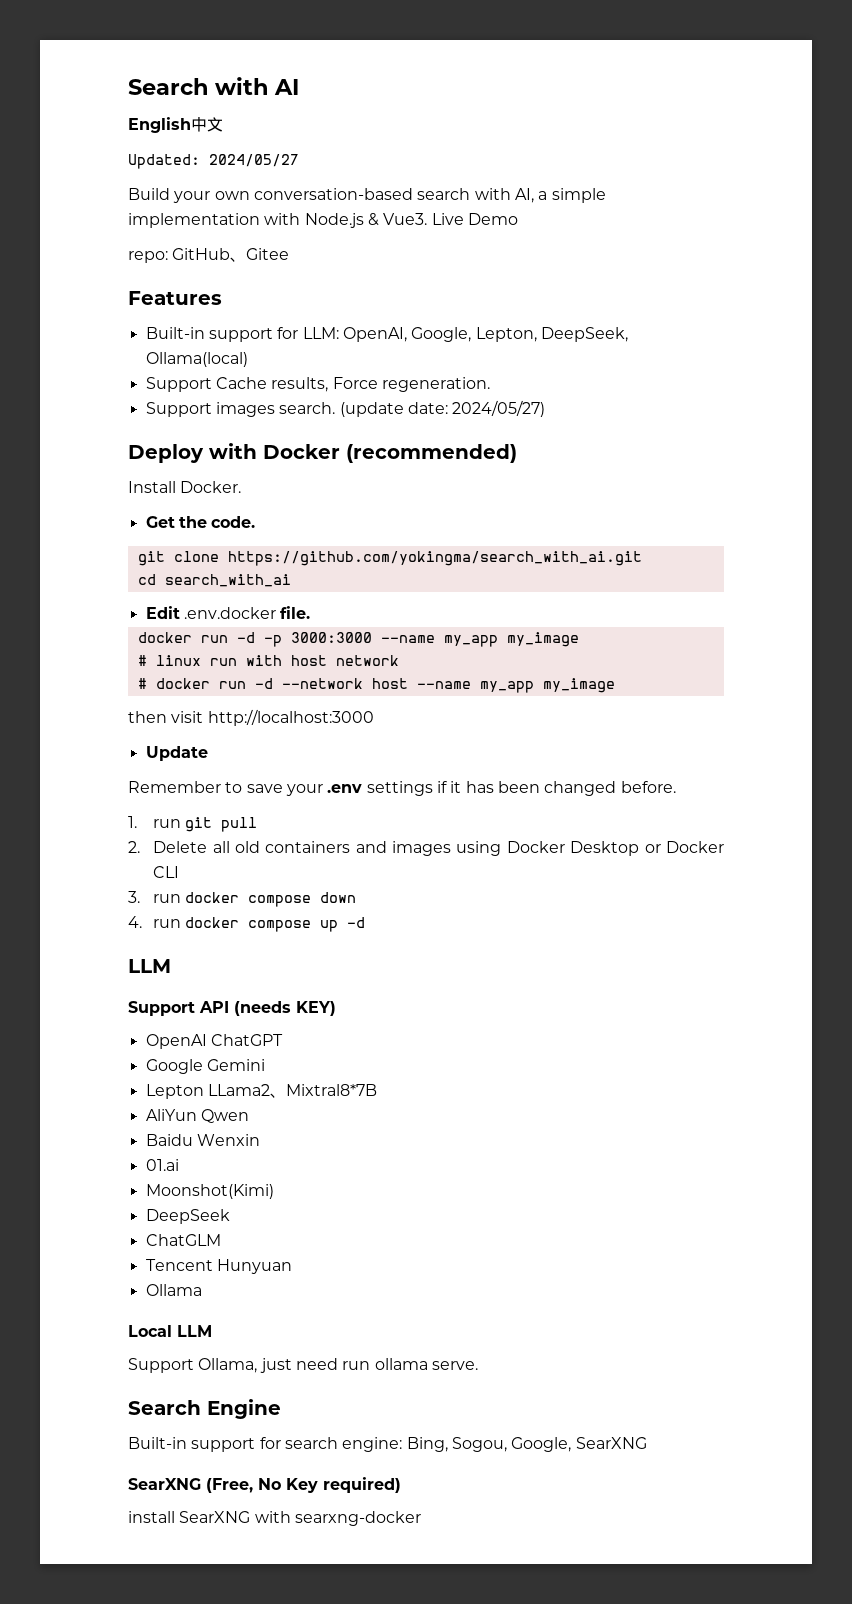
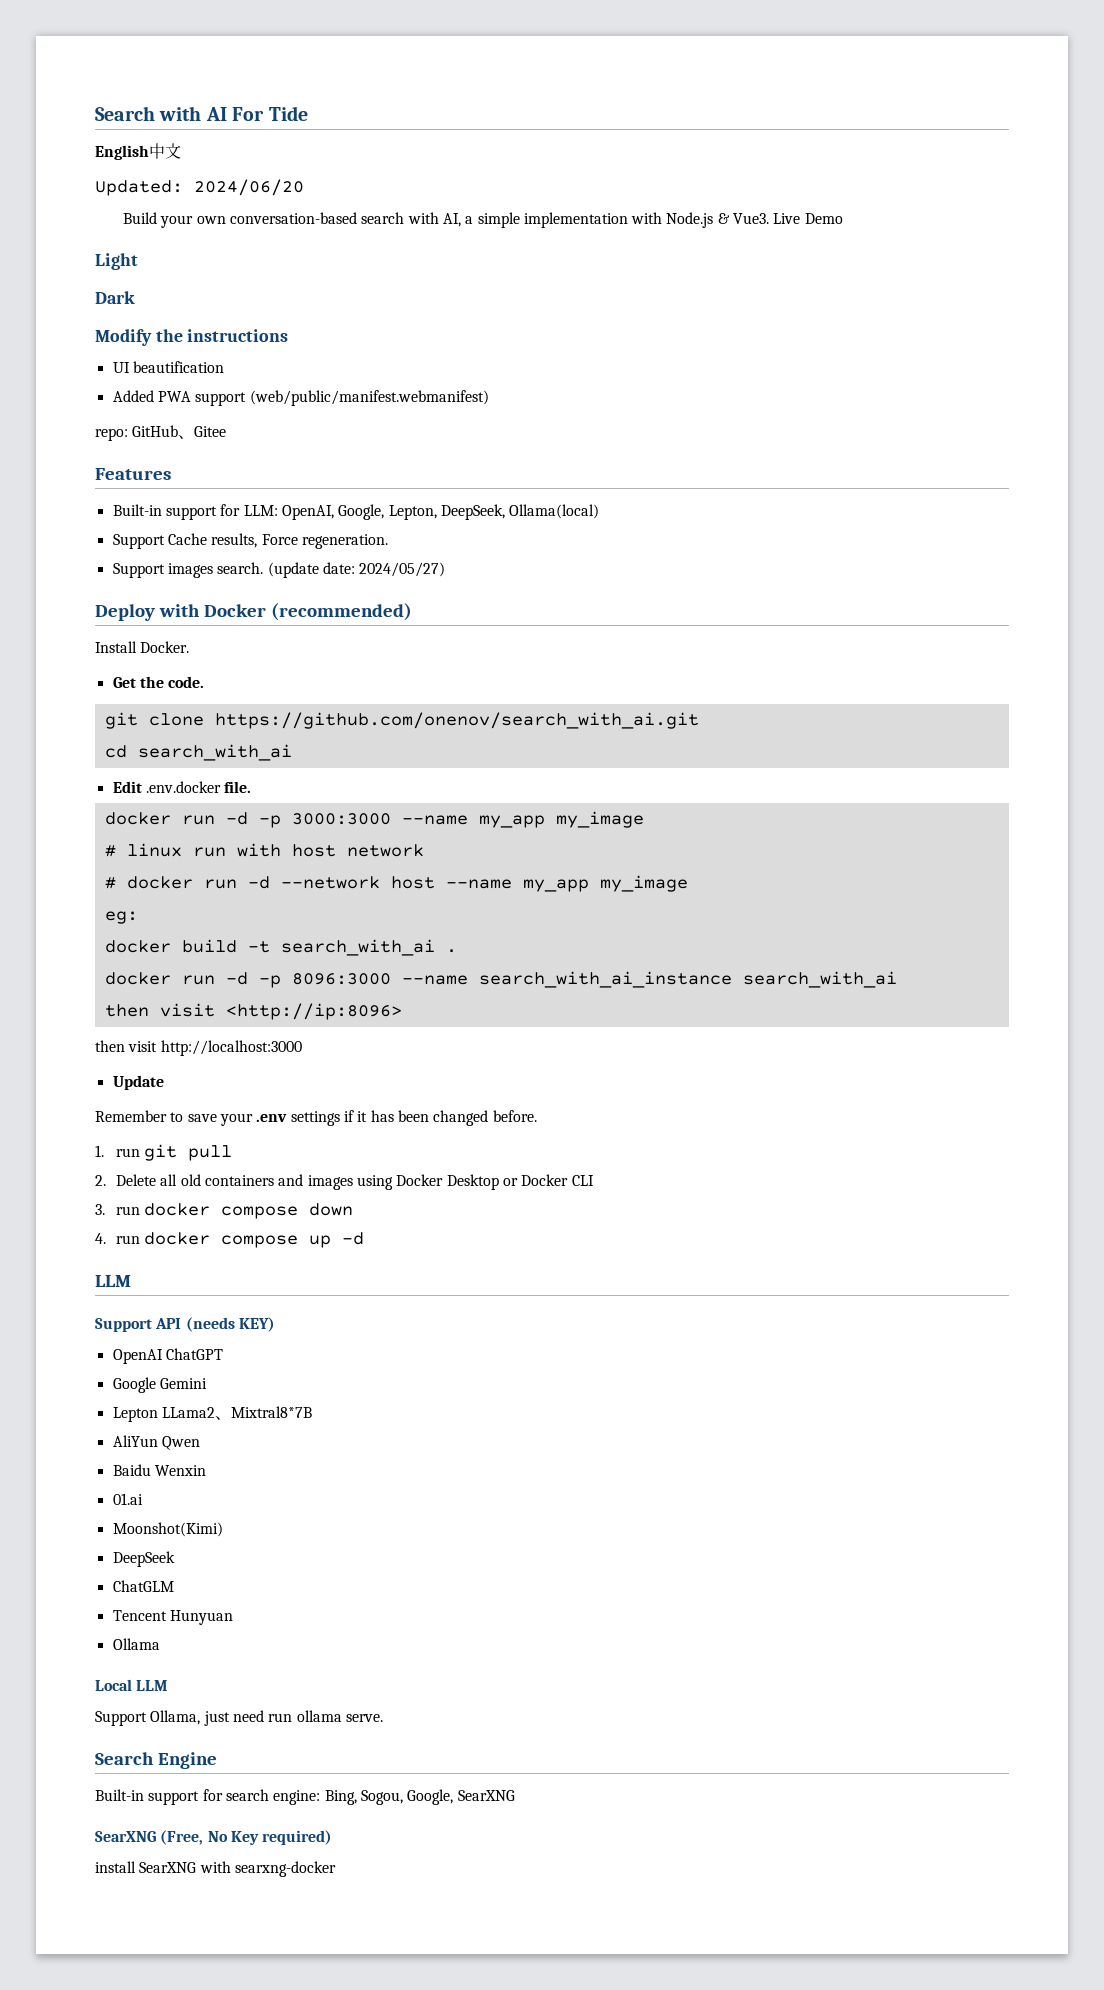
(300, 87) none -> [232,106,308,121] For Tide
[209,154,299,167] 2024/05/27 -> [194,179,304,196] 2024/06/20
(518, 219) none -> [95,253,138,270] [95,291,135,304] [95,329,289,346] [112,361,224,373] [112,390,489,406] // Light // Dark // Modify the instructions // UI beautification // Added PWA support (web/public/manifest.webmanifest)
[227,551,642,566] https://github.com/yokingma/search_with_ai.git -> [214,712,699,729] https://github.com/onenov/search_with_ai.git
(615, 685) none -> [104,911,138,924] [104,939,457,956] [104,971,897,988] [104,1003,402,1020] // eg: // docker build -t search_with_ai . // docker run -d -p 8096:3000 --name search_with_ai_instance search_with_ai // then visit <http://ip:8096>

